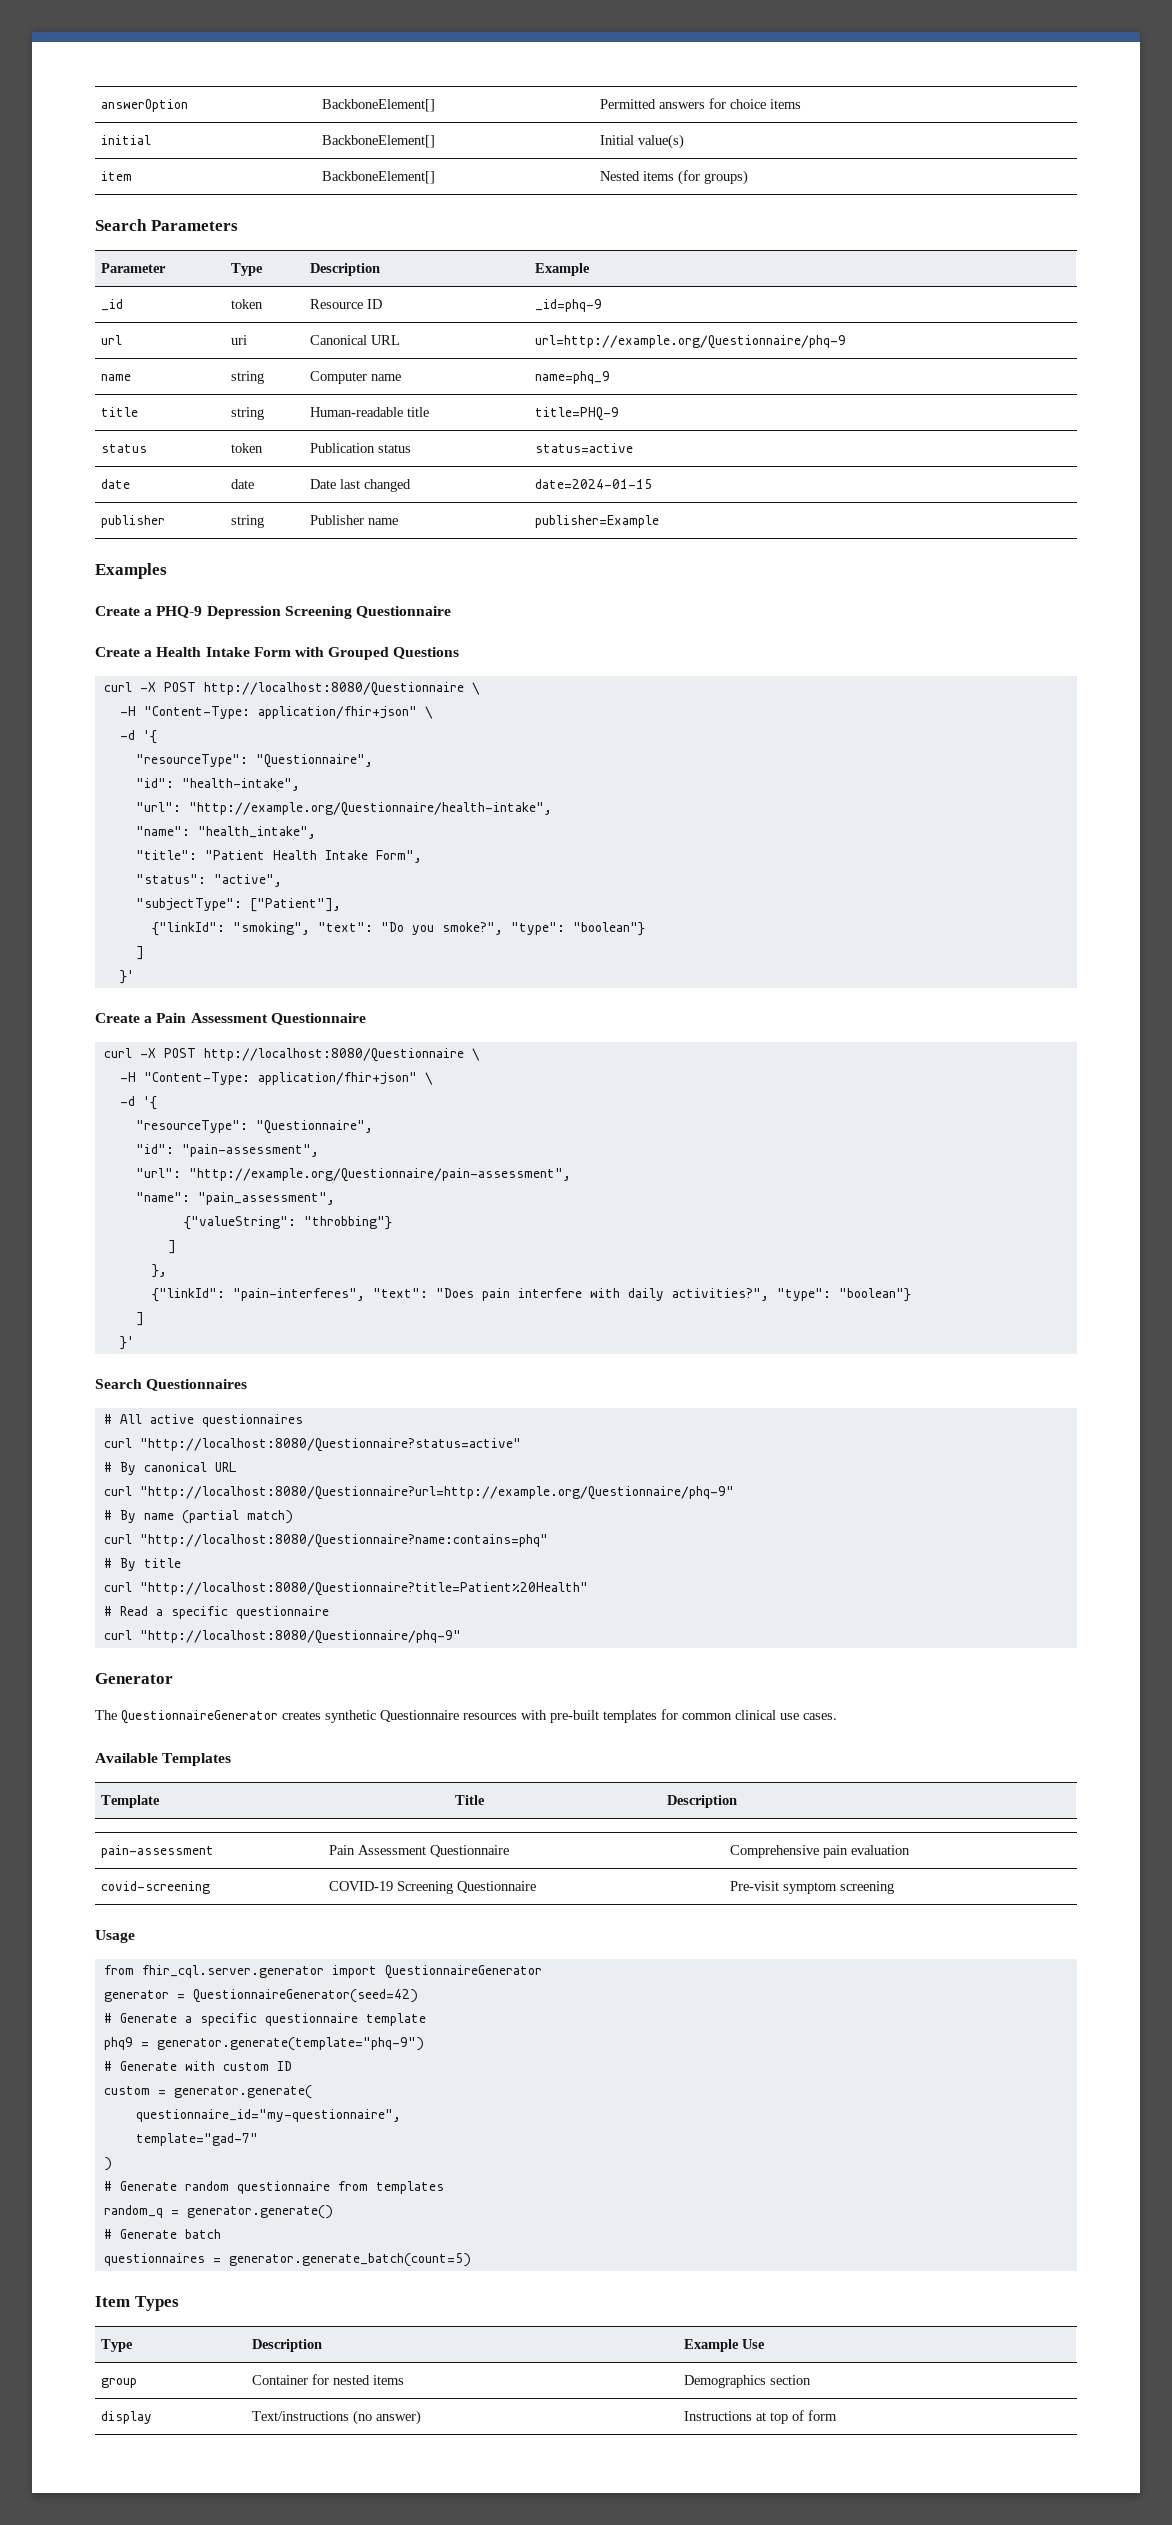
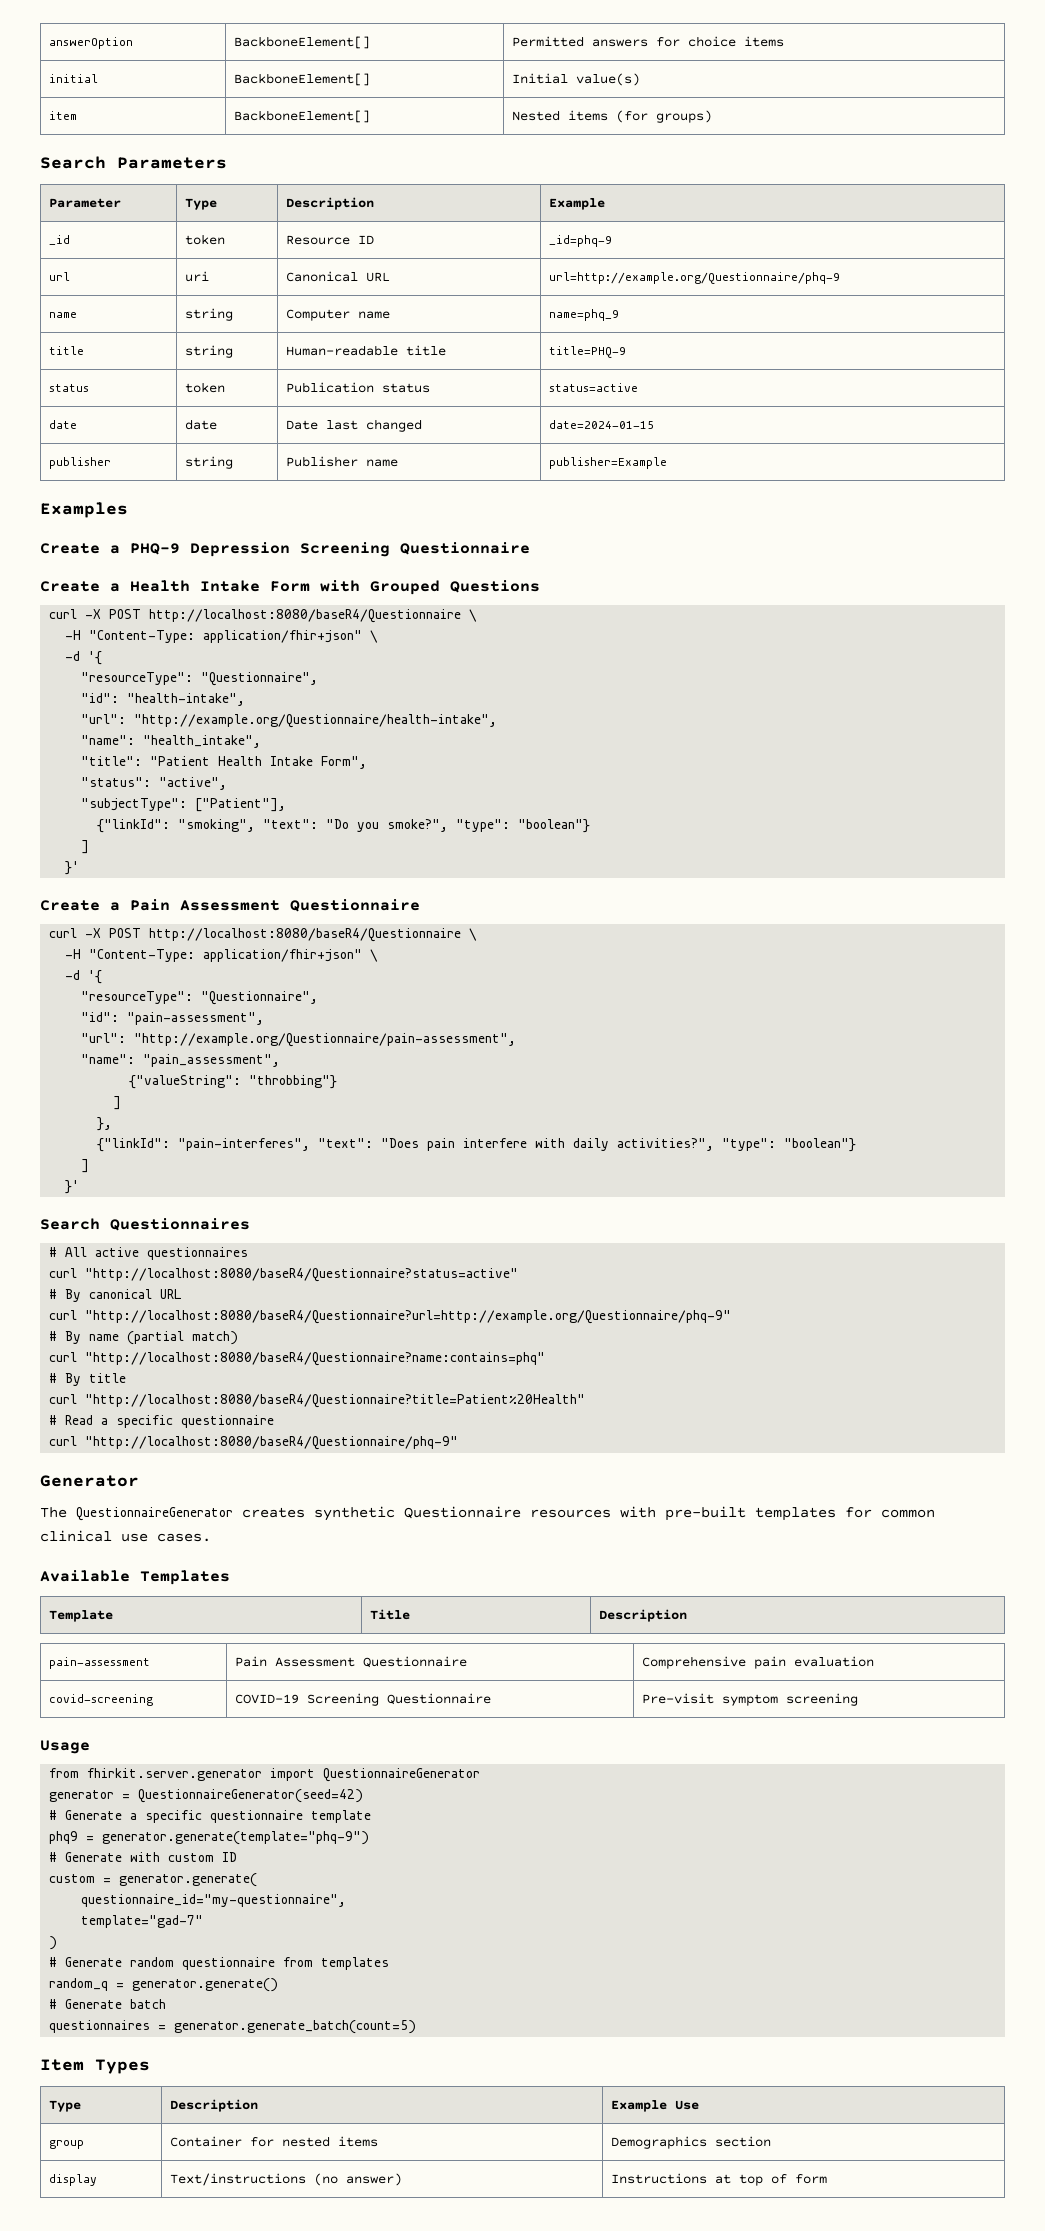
[203,682,464,696] http://localhost:8080/Questionnaire -> [149,609,462,623] http://localhost:8080/baseR4/Questionnaire
[203,1048,464,1062] http://localhost:8080/Questionnaire -> [149,928,462,942] http://localhost:8080/baseR4/Questionnaire
[139,1438,521,1452] "http://localhost:8080/Questionnaire?status=active" -> [85,1268,519,1282] "http://localhost:8080/baseR4/Questionnaire?status=active"
[139,1486,734,1500] "http://localhost:8080/Questionnaire?url=http://example.org/Questionnaire/phq-9" -> [85,1310,732,1324] "http://localhost:8080/baseR4/Questionnaire?url=http://example.org/Questionnaire/phq-9"
[139,1534,548,1548] "http://localhost:8080/Questionnaire?name:contains=phq" -> [85,1352,546,1366] "http://localhost:8080/baseR4/Questionnaire?name:contains=phq"
[139,1582,588,1596] "http://localhost:8080/Questionnaire?title=Patient%20Health" -> [85,1394,586,1408] "http://localhost:8080/baseR4/Questionnaire?title=Patient%20Health"
[139,1630,461,1644] "http://localhost:8080/Questionnaire/phq-9" -> [85,1436,459,1450] "http://localhost:8080/baseR4/Questionnaire/phq-9"
[141,1965,324,1978] fhir_cql.server.generator -> [87,1768,263,1781] fhirkit.server.generator

